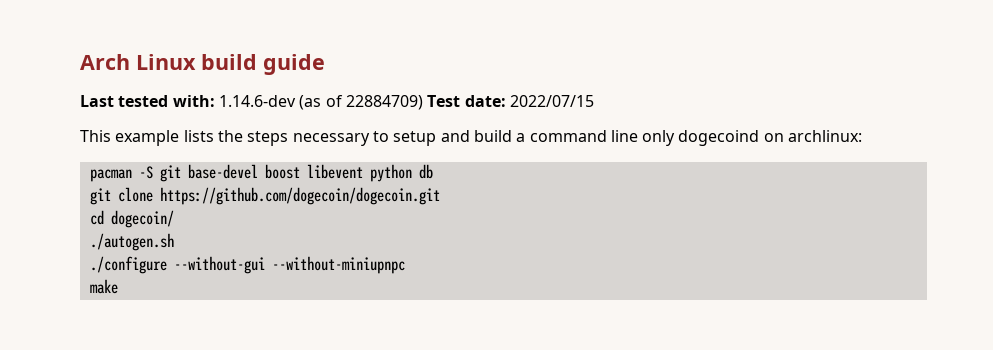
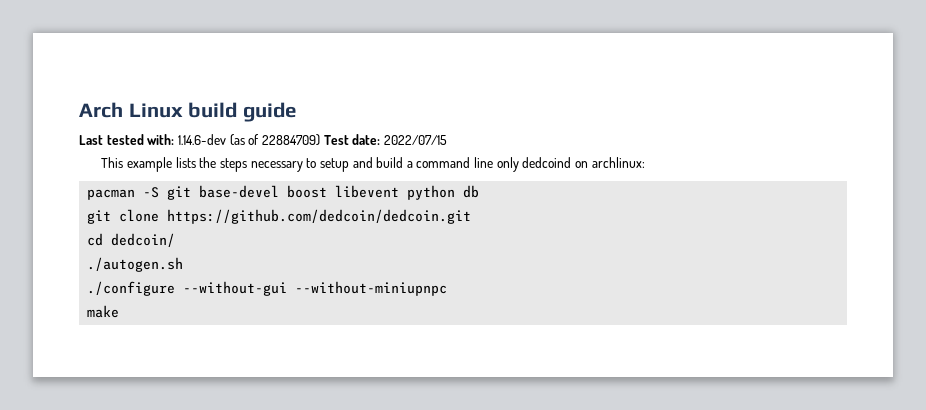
[678,130,760,146] dogecoind -> [522,157,572,168] dedcoind
[159,187,440,205] https://github.com/dogecoin/dogecoin.git -> [167,209,472,224] https://github.com/dedcoin/dedcoin.git
[110,210,174,228] dogecoin/ -> [111,233,176,247] dedcoin/

